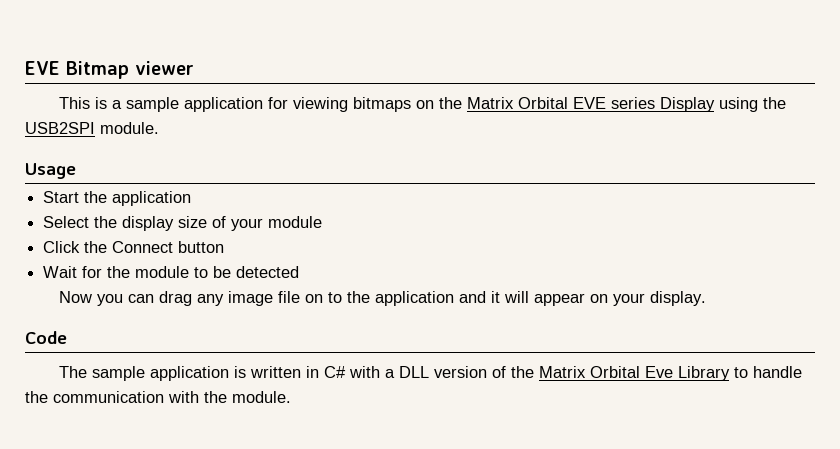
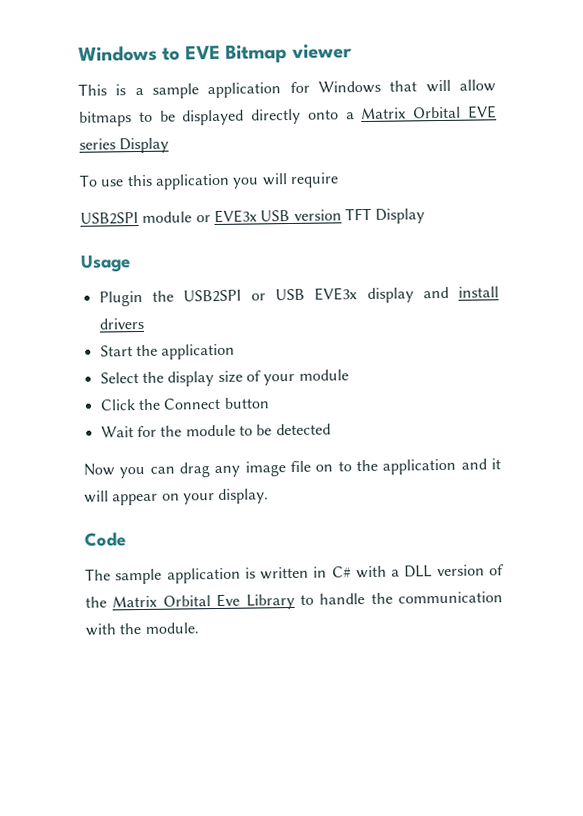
(25, 68) none -> [78,45,181,62] Windows to
[292,97,462,112] viewing bitmaps on the -> [318,79,496,94] [79,108,355,127] Windows that will allow bitmaps to be displayed directly onto a
[718,97,786,112] [25,122,159,134] [25,163,76,179] using the USB2SPI module. // Usage -> [79,172,339,190] [80,207,426,225] [80,254,131,273] [98,286,500,307] [98,317,144,330] // To use this application you will require // USB2SPI module or EVE3x USB version TFT Display // Usage // Plugin the USB2SPI or USB EVE3x display and install drivers

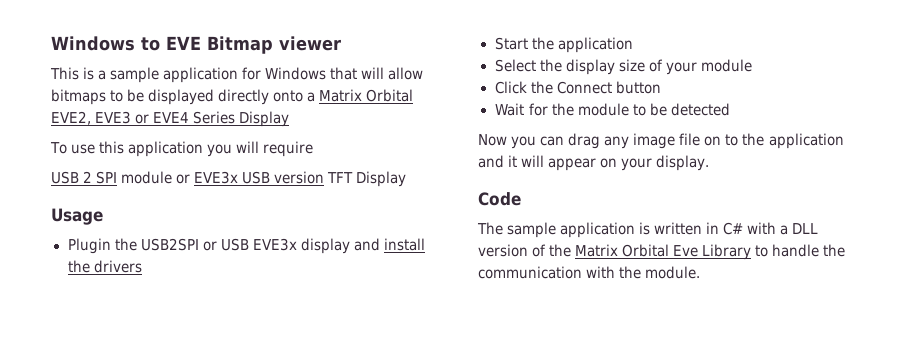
[467,105,497,119] [79,138,116,150] EVE series -> [51,111,236,125] EVE2, EVE3 or EVE4 Series
[80,212,139,225] USB2SPI -> [51,171,118,184] USB 2 SPI
(500, 292) none -> [67,260,90,273] the

